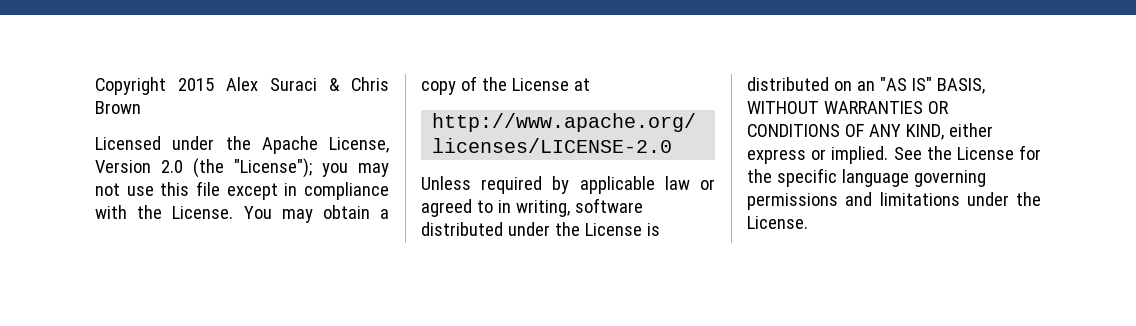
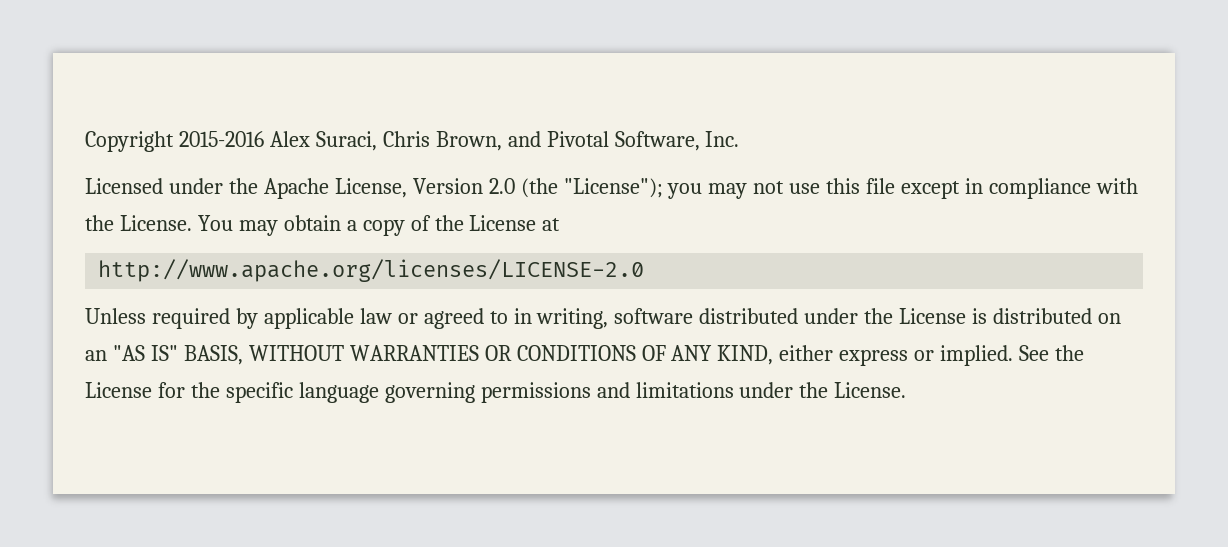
[178,77,389,91] [95,101,141,114] 2015 Alex Suraci & Chris Brown -> [178,131,740,151] 2015-2016 Alex Suraci, Chris Brown, and Pivotal Software, Inc.

